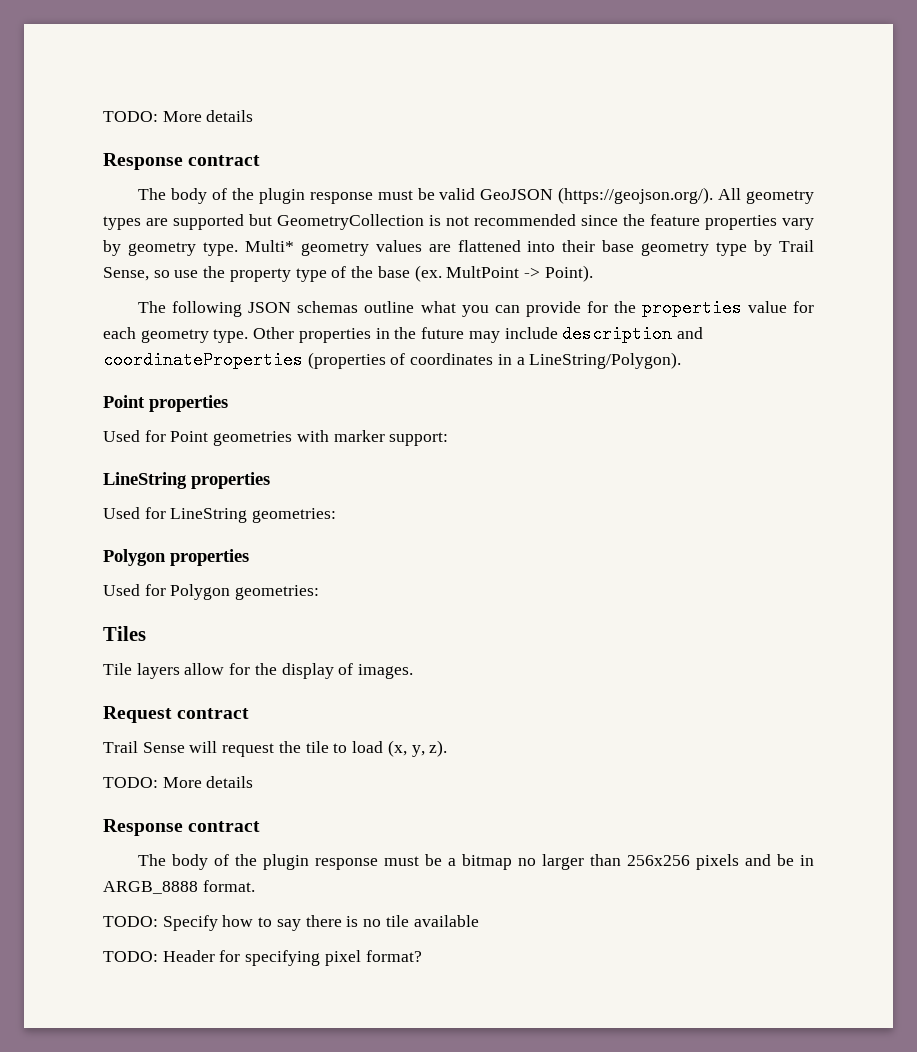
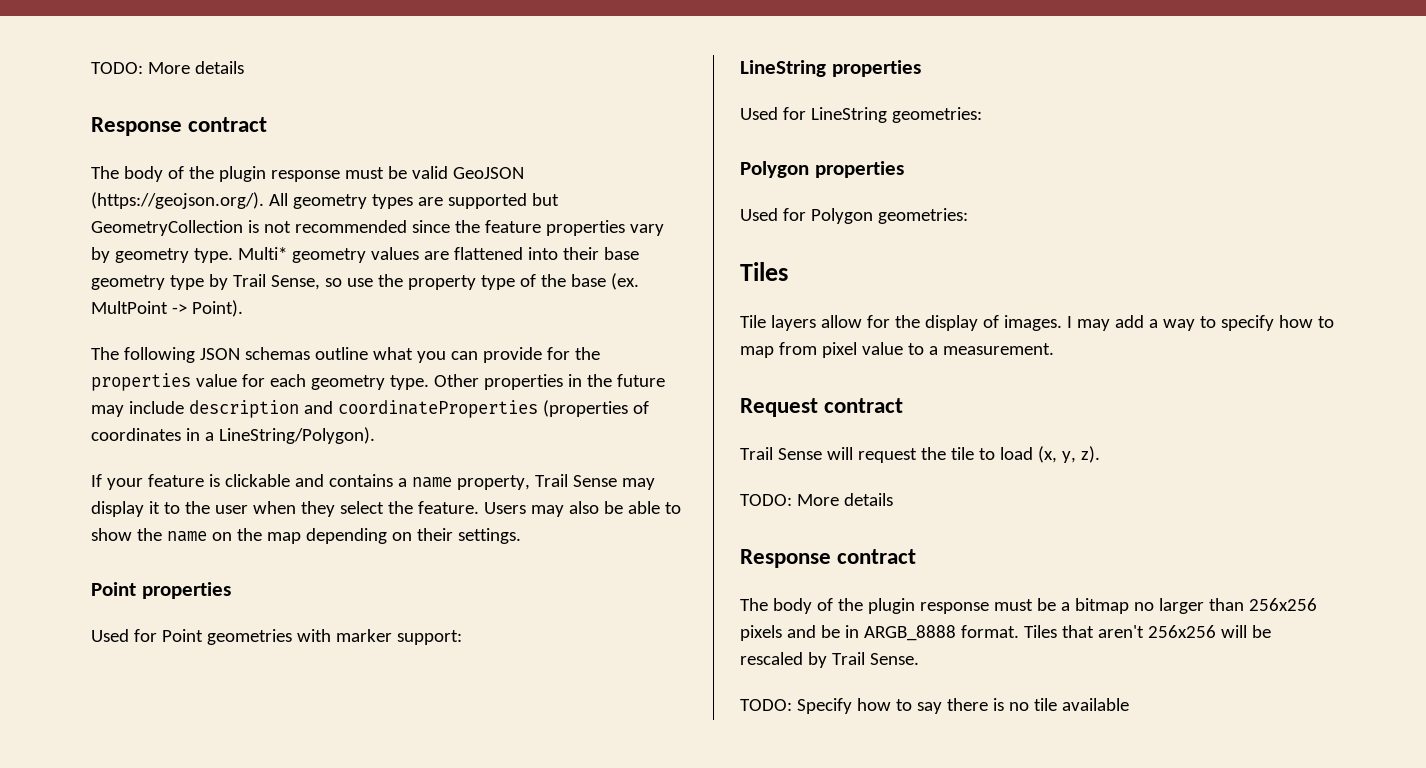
(682, 360) none -> [91,474,655,490] [91,501,681,517] [91,528,521,544] // If your feature is clickable and contains a name property, Trail Sense may display it to the user when they select the feature. Users may also be able to show the name on the map depending on their settings.
(414, 671) none -> [1066,315,1334,331] [740,342,1054,358] I may add a way to specify how to map from pixel value to a measurement.
(255, 886) none -> [1023,625,1271,638] [740,652,919,668] Tiles that aren't 256x256 will be rescaled by Trail Sense.
[103,950,422,966] // TODO: Header for specifying pixel format? -> (1129, 704) none

